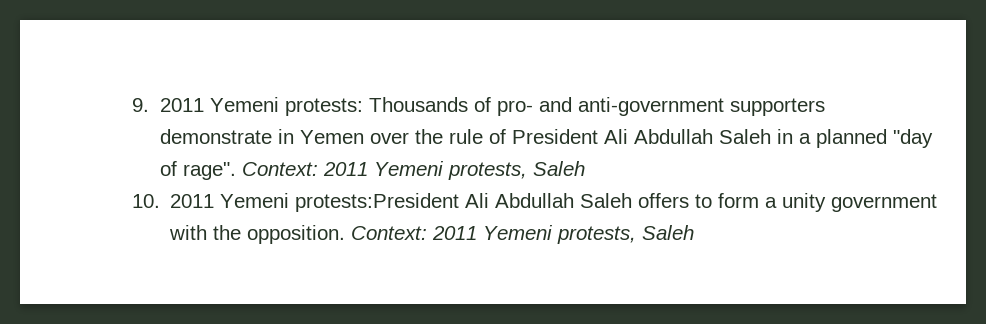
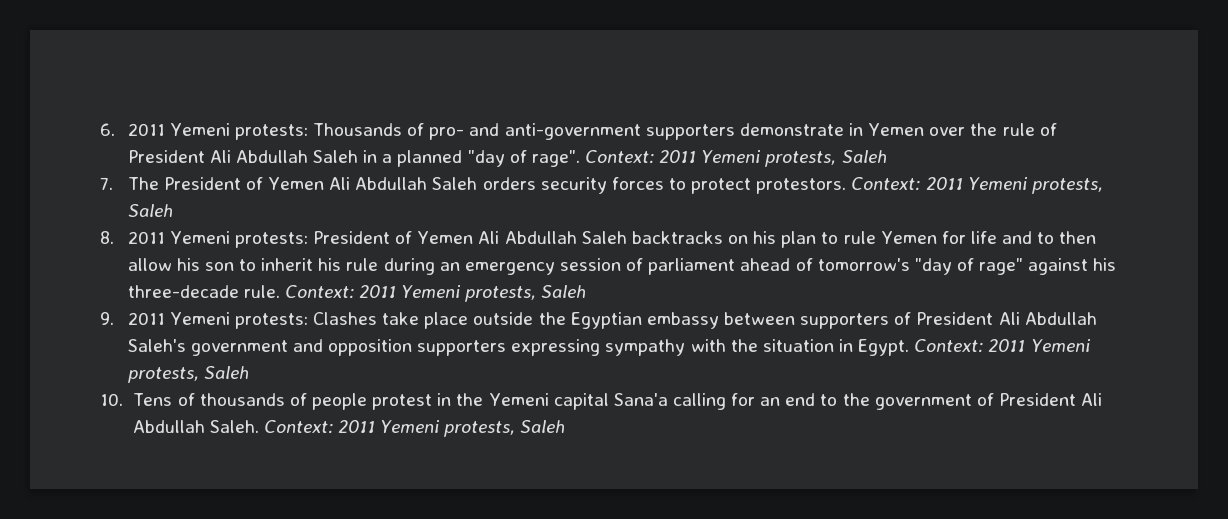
[132,98,149,112] 9. -> [100,123,115,136] 6.
[132,193,938,212] [169,225,695,244] 10. 2011 Yemeni protests:President Ali Abdullah Saleh offers to form a unity government with the opposition. Context: 2011 Yemeni protests, Saleh -> [100,177,1103,194] [127,204,173,217] [100,231,1097,248] [127,258,1117,275] [127,285,587,302] [100,312,1097,329] [127,339,1091,356] [127,366,249,383] [100,393,1103,410] [132,420,566,437] 7. The President of Yemen Ali Abdullah Saleh orders security forces to protect protestors. Context: 2011 Yemeni protests, Saleh // 8. 2011 Yemeni protests: President of Yemen Ali Abdullah Saleh backtracks on his plan to rule Yemen for life and to then allow his son to inherit his rule during an emergency session of parliament ahead of tomorrow's "day of rage" against his three-decade rule. Context: 2011 Yemeni protests, Saleh // 9. 2011 Yemeni protests: Clashes take place outside the Egyptian embassy between supporters of President Ali Abdullah Saleh's government and opposition supporters expressing sympathy with the situation in Egypt. Context: 2011 Yemeni protests, Saleh // 10. Tens of thousands of people protest in the Yemeni capital Sana'a calling for an end to the government of President Ali Abdullah Saleh. Context: 2011 Yemeni protests, Saleh

